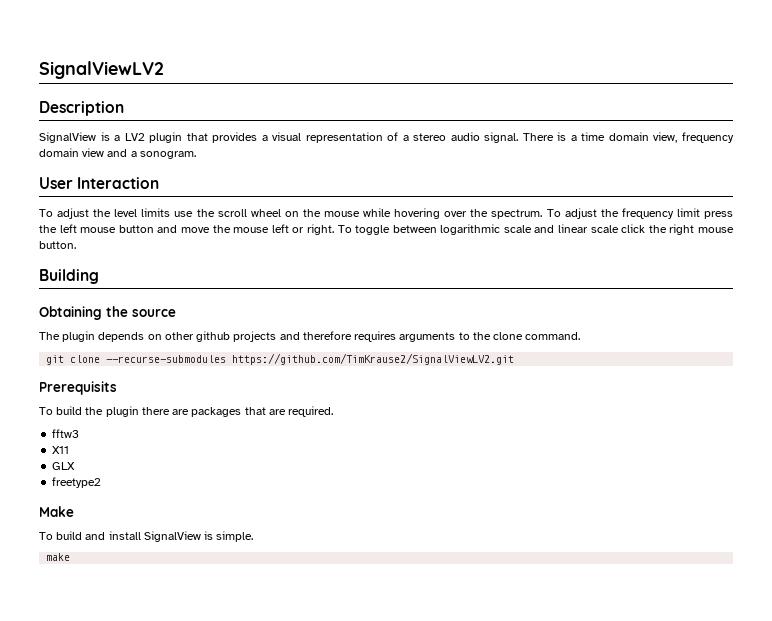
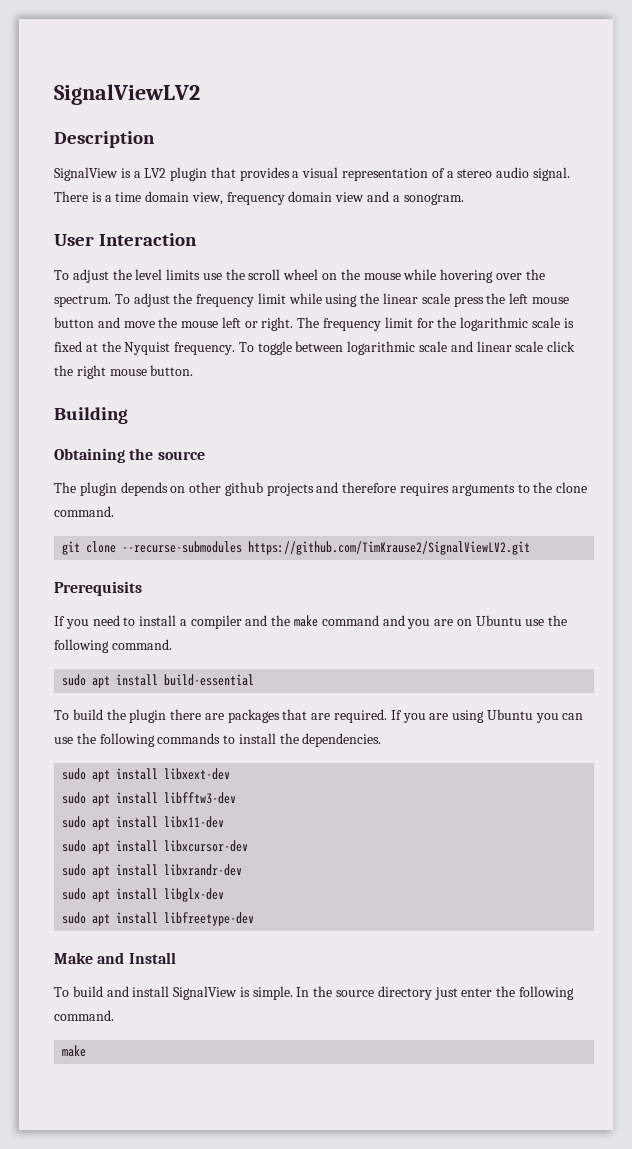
(700, 212) none -> [288,293,450,307] while using the linear scale
(334, 229) none -> [297,317,574,331] [54,341,236,355] The frequency limit for the logarithmic scale is fixed at the Nyquist frequency.
(117, 388) none -> [54,615,568,629] [54,639,172,653] [62,674,255,688] // If you need to install a compiler and the make command and you are on Ubuntu use the following command. // sudo apt install build-essential
[52,429,80,438] [52,446,70,454] [52,462,76,470] [52,477,102,488] // fftw3 // X11 // GLX // freetype2 -> [390,709,584,723] [54,733,382,747] [62,768,231,782] [62,792,237,806] [62,816,225,830] [62,840,249,854] [62,864,243,878] [62,888,225,902] [62,912,255,926] If you are using Ubuntu you can use the following commands to install the dependencies. // sudo apt install libxext-dev // sudo apt install libfftw3-dev // sudo apt install libx11-dev // sudo apt install libxcursor-dev // sudo apt install libxrandr-dev // sudo apt install libglx-dev // sudo apt install libfreetype-dev
(74, 511) none -> [97,952,176,964] and Install
(254, 536) none -> [296,986,574,1000] [54,1010,114,1021] In the source directory just enter the following command.

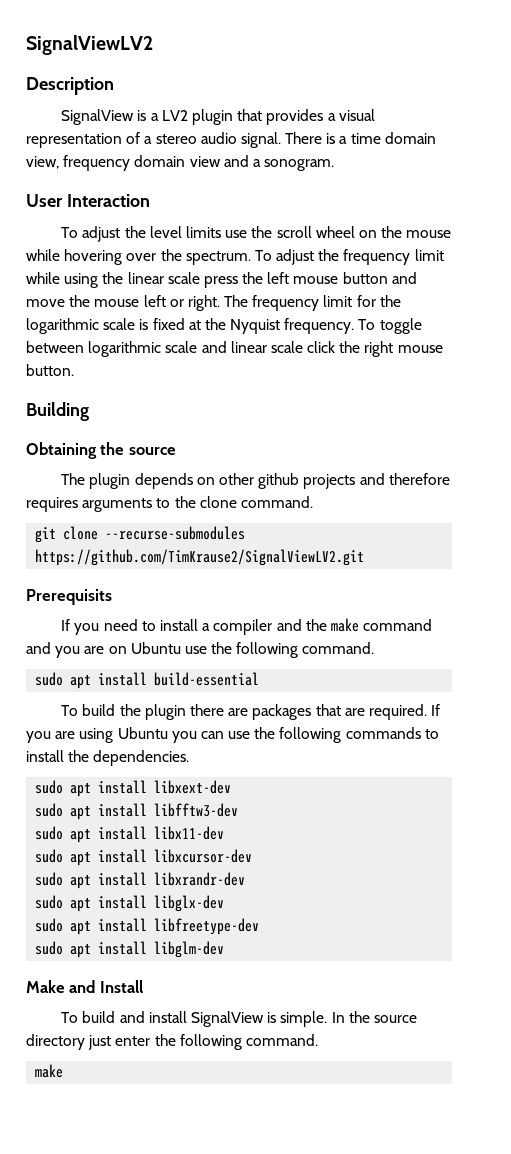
(255, 919) none -> [35,941,225,958] // sudo apt install libglm-dev

